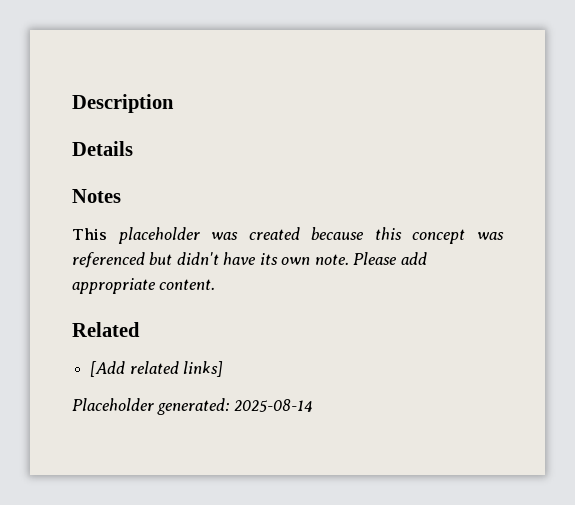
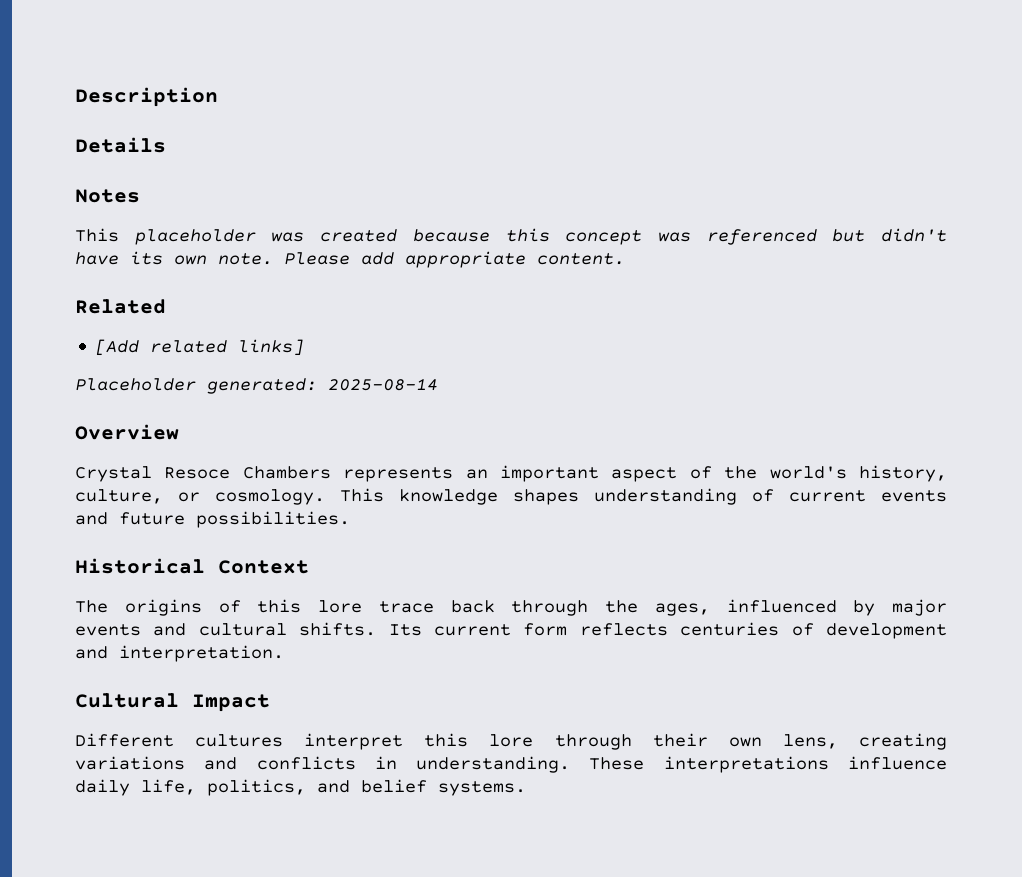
(313, 405) none -> [75,424,179,440] [75,465,947,482] [75,488,947,505] [75,511,350,528] [75,558,309,574] [75,599,947,616] [75,622,947,639] [75,645,284,662] [75,693,270,712] [75,733,947,750] [75,756,948,773] [75,779,526,796] // Overview // Crystal Resoce Chambers represents an important aspect of the world's history, culture, or cosmology. This knowledge shapes understanding of current events and future possibilities. // Historical Context // The origins of this lore trace back through the ages, influenced by major events and cultural shifts. Its current form reflects centuries of development and interpretation. // Cultural Impact // Different cultures interpret this lore through their own lens, creating variations and conflicts in understanding. These interpretations influence daily life, politics, and belief systems.

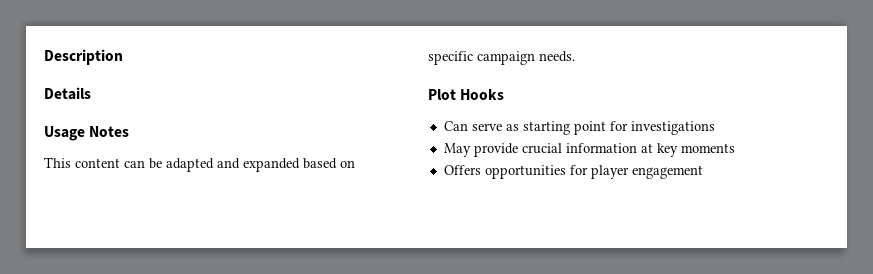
(166, 145) none -> [44,126,85,141] Usage
[134,228,948,245] [75,251,625,268] [75,299,166,314] [95,339,305,356] [75,378,438,394] [75,424,179,440] [75,465,947,482] [75,488,947,505] [75,511,350,528] [75,558,309,574] [75,599,947,616] [75,622,947,639] [75,645,284,662] [75,693,270,712] [75,733,947,750] [75,756,948,773] [75,779,526,796] placeholder was created because this concept was referenced but didn't have its own note. Please add appropriate content. // Related // [Add related links] // Placeholder generated: 2025-08-14 // Overview // Crystal Resoce Chambers represents an important aspect of the world's history, culture, or cosmology. This knowledge shapes understanding of current events and future possibilities. // Historical Context // The origins of this lore trace back through the ages, influenced by major events and cultural shifts. Its current form reflects centuries of development and interpretation. // Cultural Impact // Different cultures interpret this lore through their own lens, creating variations and conflicts in understanding. These interpretations influence daily life, politics, and belief systems. -> [75,158,355,172] [428,51,575,65] [428,89,505,100] [443,121,715,135] [443,143,735,157] [443,165,703,179] content can be adapted and expanded based on specific campaign needs. // Plot Hooks // Can serve as starting point for investigations // May provide crucial information at key moments // Offers opportunities for player engagement

